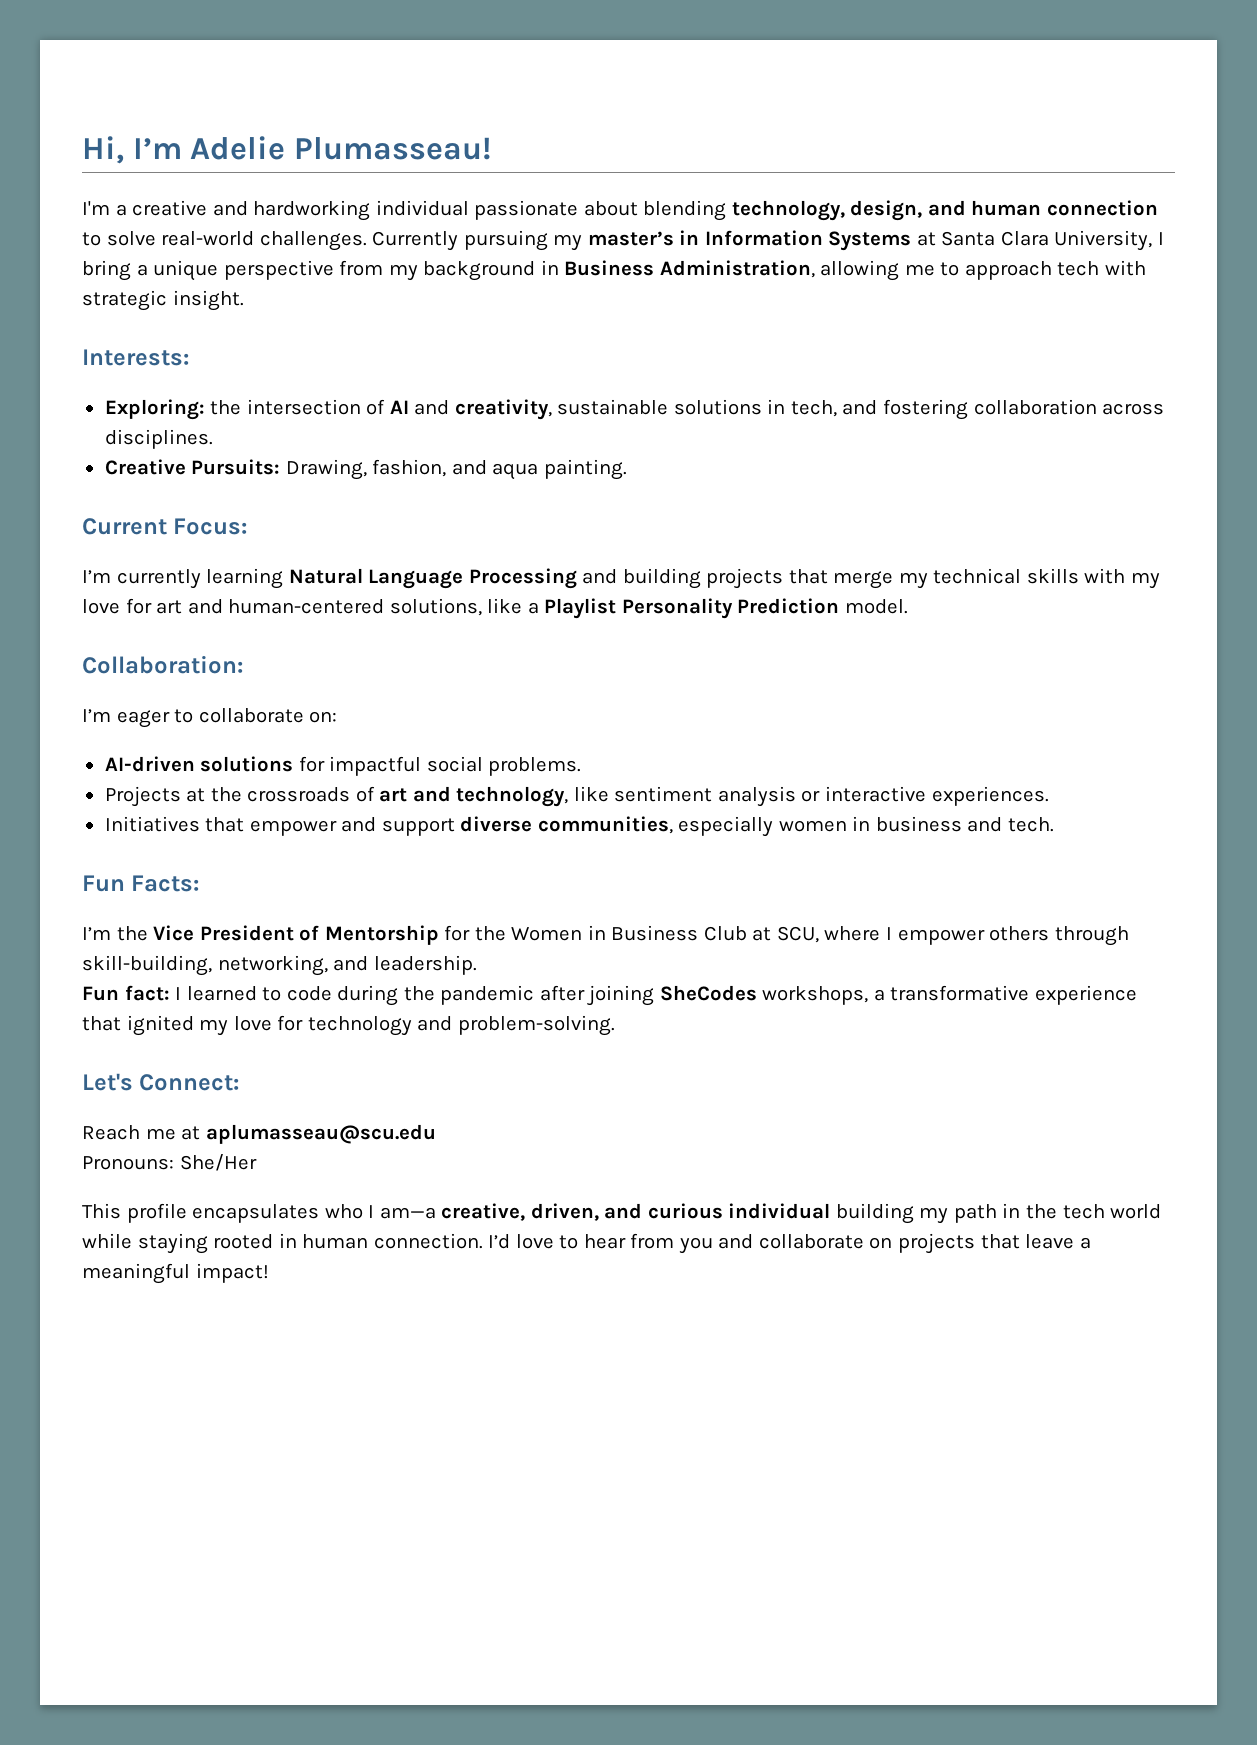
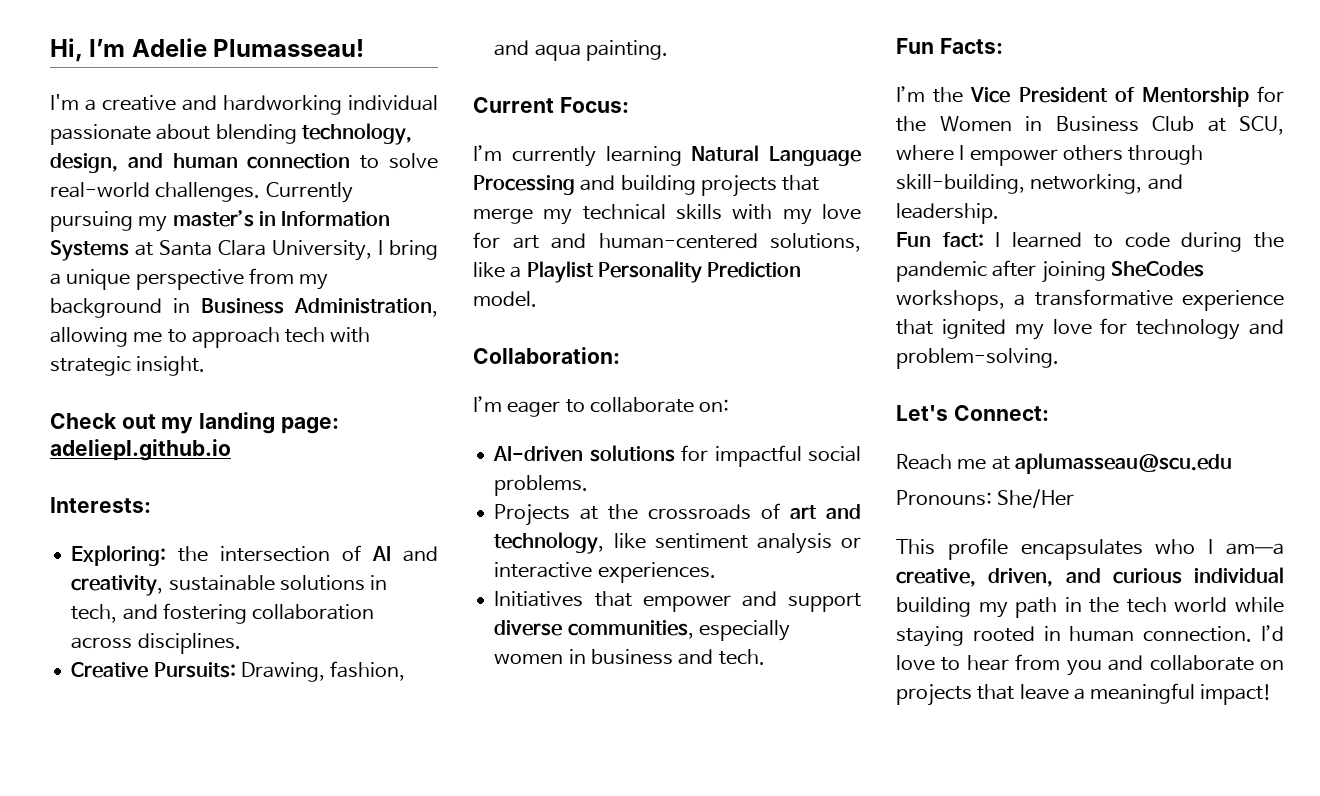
(244, 300) none -> [50,412,339,434] [50,439,231,461] // Check out my landing page: adeliepl.github.io

